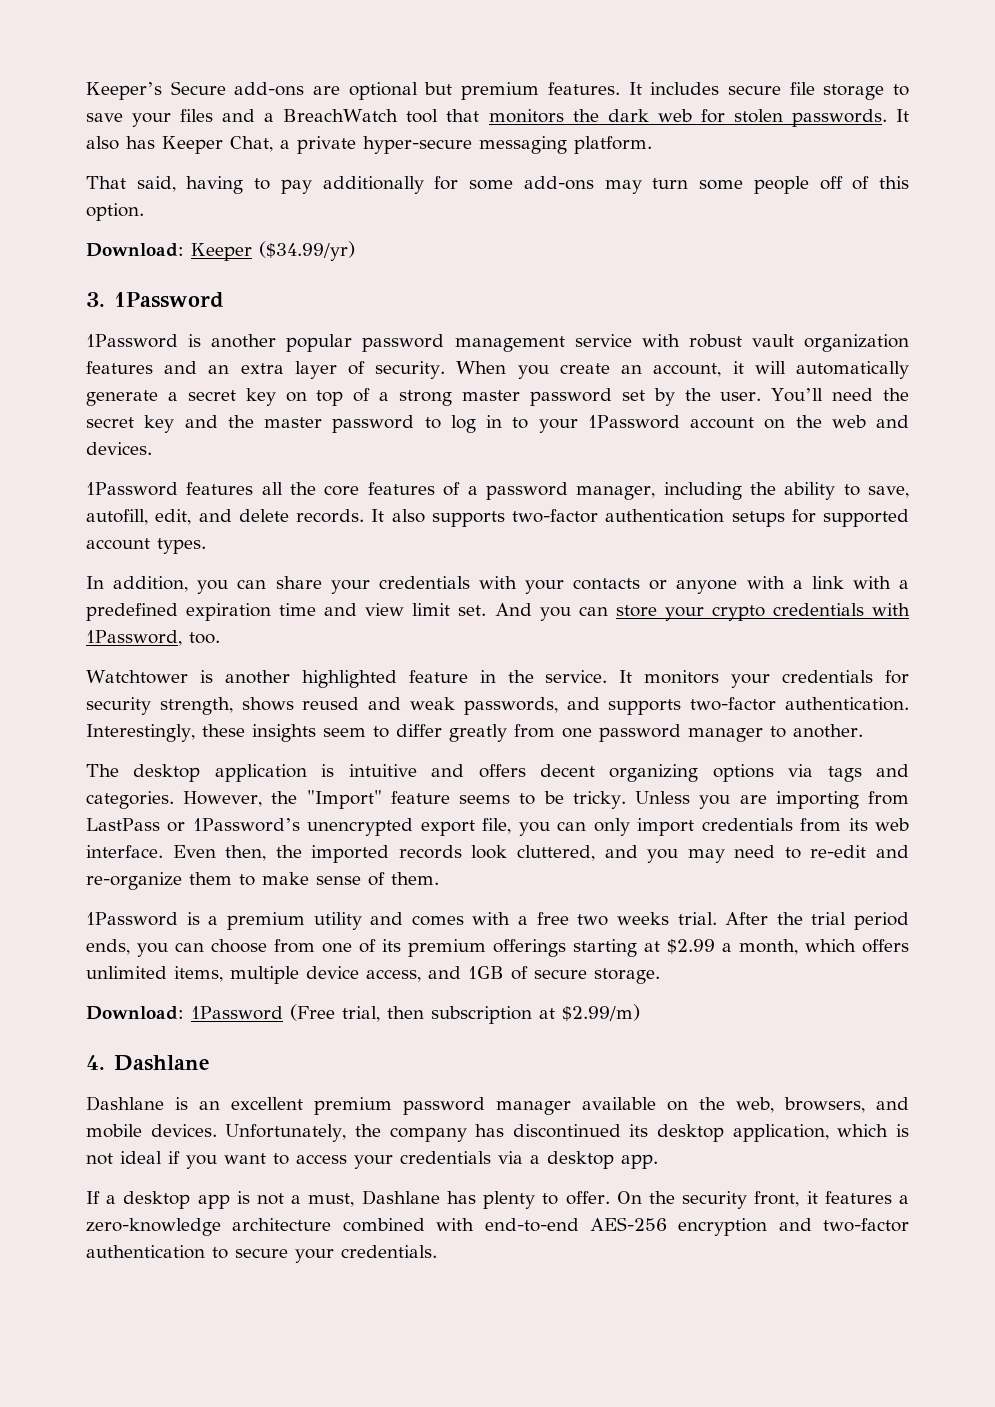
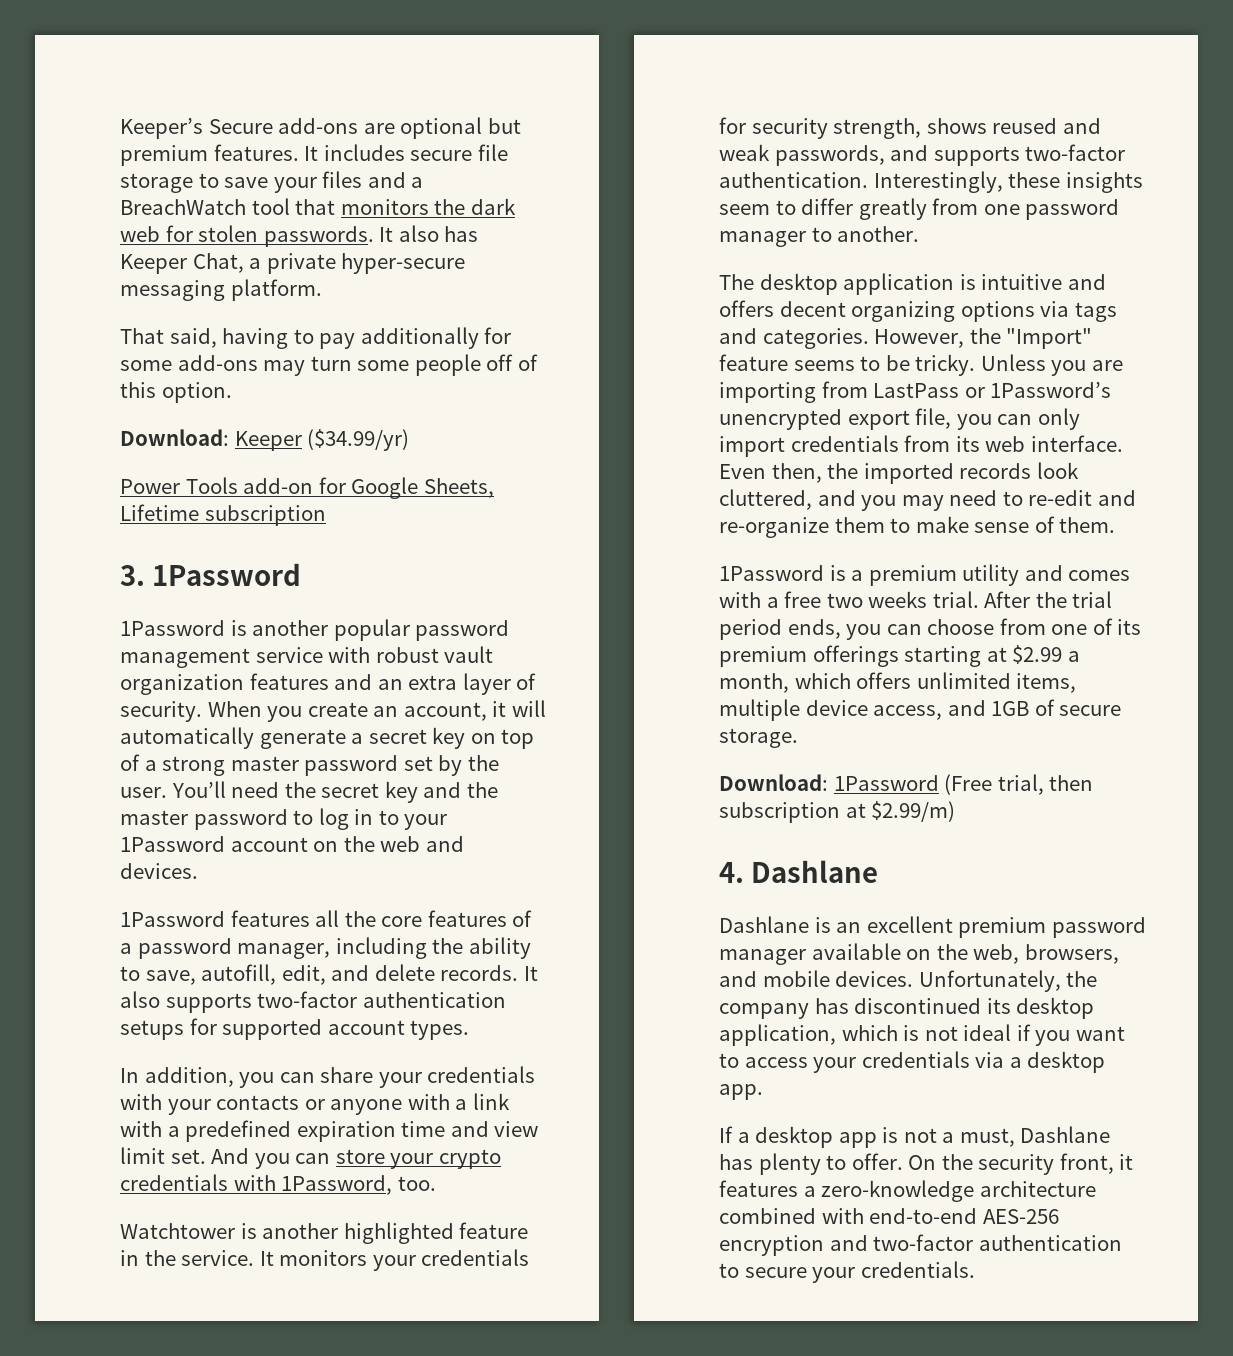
(355, 251) none -> [120,477,494,499] [120,504,326,526] // Power Tools add-on for Google Sheets, Lifetime subscription

